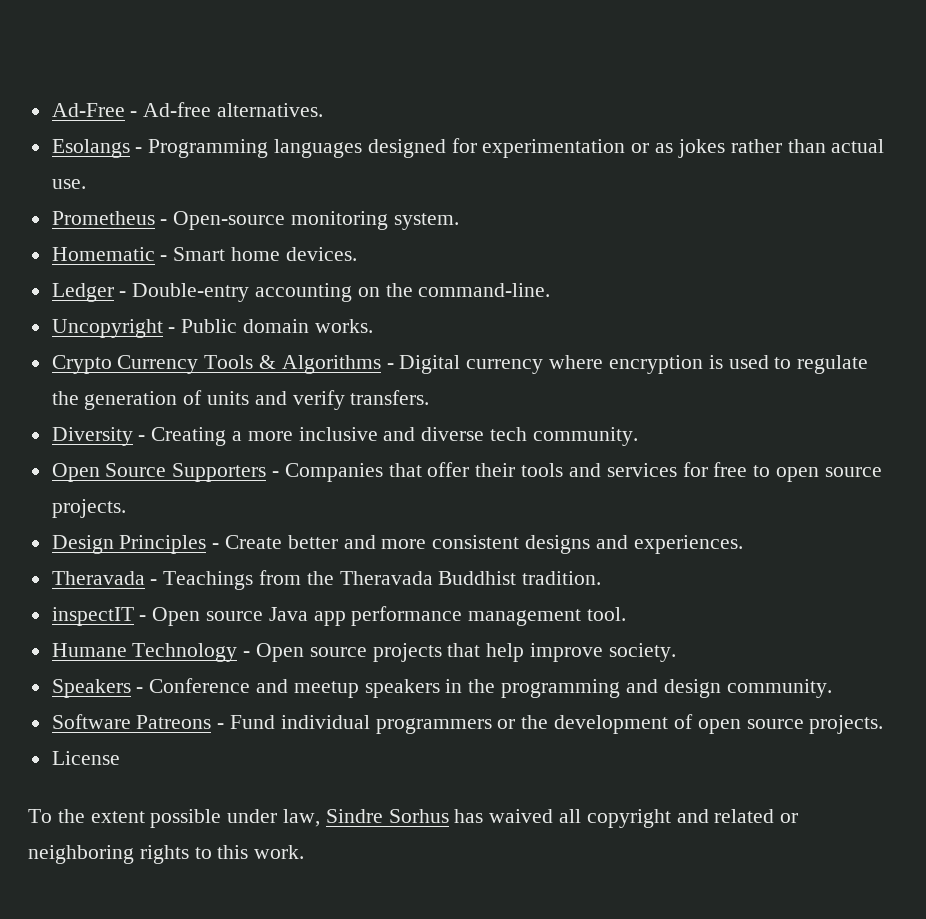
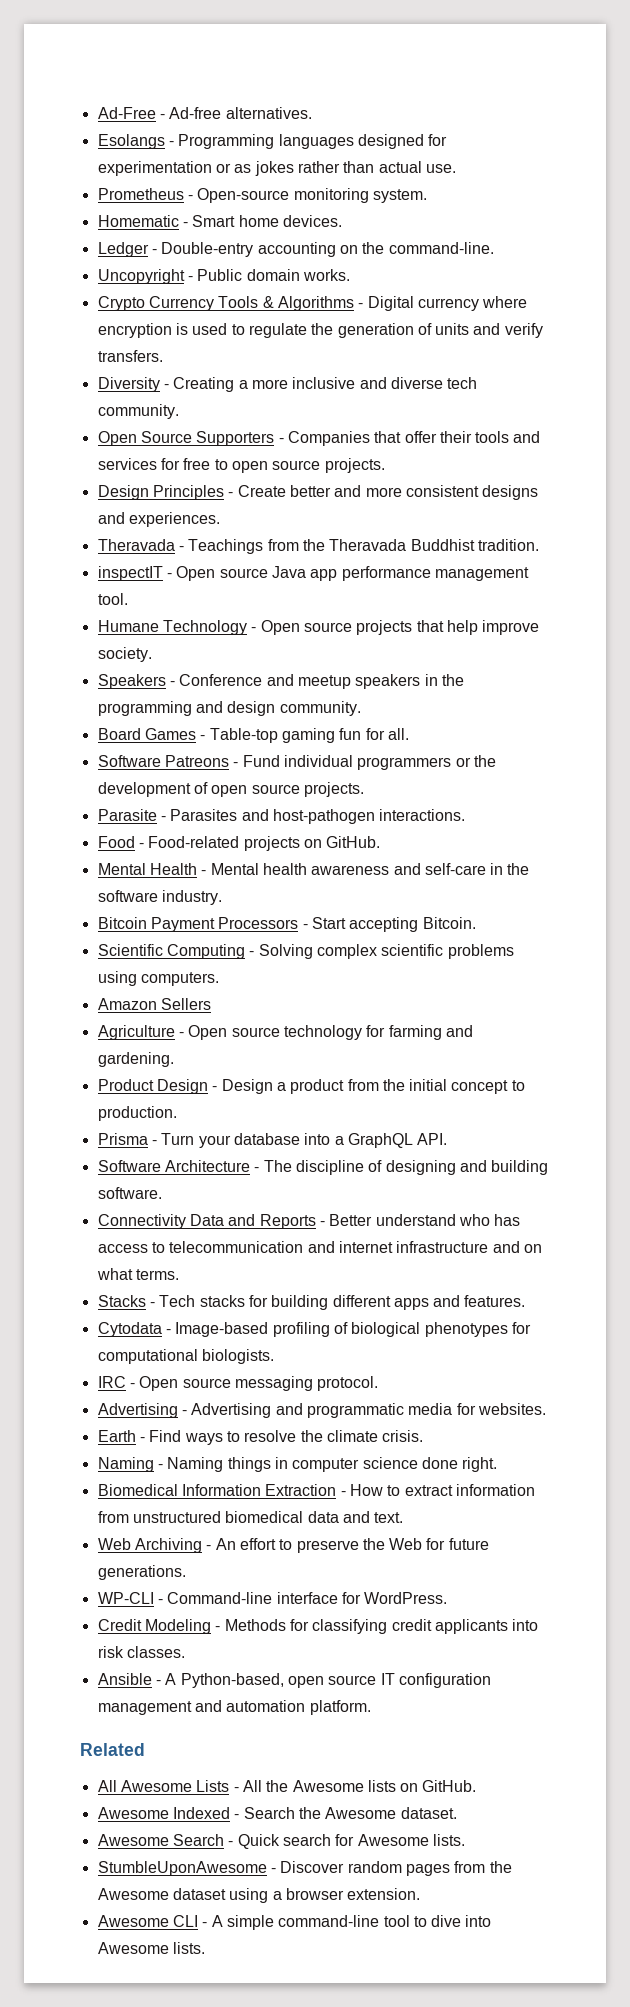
(832, 688) none -> [97,728,409,743] // Board Games - Table-top gaming fun for all.
[51,751,120,765] [28,809,799,828] [28,845,305,864] License // To the extent possible under law, Sindre Sorhus has waived all copyright and related or neighboring rights to this work. -> [97,809,466,824] [97,836,381,851] [97,863,530,875] [97,890,222,905] [97,917,476,932] [97,944,514,959] [97,971,219,986] [97,998,211,1010] [97,1025,473,1040] [97,1052,174,1067] [97,1079,525,1094] [97,1106,177,1121] [97,1133,448,1148] [97,1160,549,1175] [97,1187,162,1199] [97,1214,521,1229] [97,1241,542,1253] [96,1268,179,1280] [97,1295,526,1310] [97,1322,531,1337] [97,1349,274,1364] [97,1376,379,1391] [97,1403,546,1418] [97,1430,424,1445] [97,1457,498,1472] [97,1484,535,1496] [97,1511,404,1523] [97,1538,489,1553] [97,1565,186,1580] [97,1592,448,1604] [97,1619,539,1634] [97,1646,185,1658] [97,1673,491,1688] [97,1700,371,1715] [80,1743,145,1756] [97,1780,477,1792] [97,1807,457,1819] [97,1834,465,1849] [97,1861,512,1876] [97,1888,421,1903] [97,1915,492,1930] [97,1942,205,1954] Parasite - Parasites and host-pathogen interactions. // Food - Food-related projects on GitHub. // Mental Health - Mental health awareness and self-care in the software industry. // Bitcoin Payment Processors - Start accepting Bitcoin. // Scientific Computing - Solving complex scientific problems using computers. // Amazon Sellers // Agriculture - Open source technology for farming and gardening. // Product Design - Design a product from the initial concept to production. // Prisma - Turn your database into a GraphQL API. // Software Architecture - The discipline of designing and building software. // Connectivity Data and Reports - Better understand who has access to telecommunication and internet infrastructure and on what terms. // Stacks - Tech stacks for building different apps and features. // Cytodata - Image-based profiling of biological phenotypes for computational biologists. // IRC - Open source messaging protocol. // Advertising - Advertising and programmatic media for websites. // Earth - Find ways to resolve the climate crisis. // Naming - Naming things in computer science done right. // Biomedical Information Extraction - How to extract information from unstructured biomedical data and text. // Web Archiving - An effort to preserve the Web for future generations. // WP-CLI - Command-line interface for WordPress. // Credit Modeling - Methods for classifying credit applicants into risk classes. // Ansible - A Python-based, open source IT configuration management and automation platform. // Related // All Awesome Lists - All the Awesome lists on GitHub. // Awesome Indexed - Search the Awesome dataset. // Awesome Search - Quick search for Awesome lists. // StumbleUponAwesome - Discover random pages from the Awesome dataset using a browser extension. // Awesome CLI - A simple command-line tool to dive into Awesome lists.

